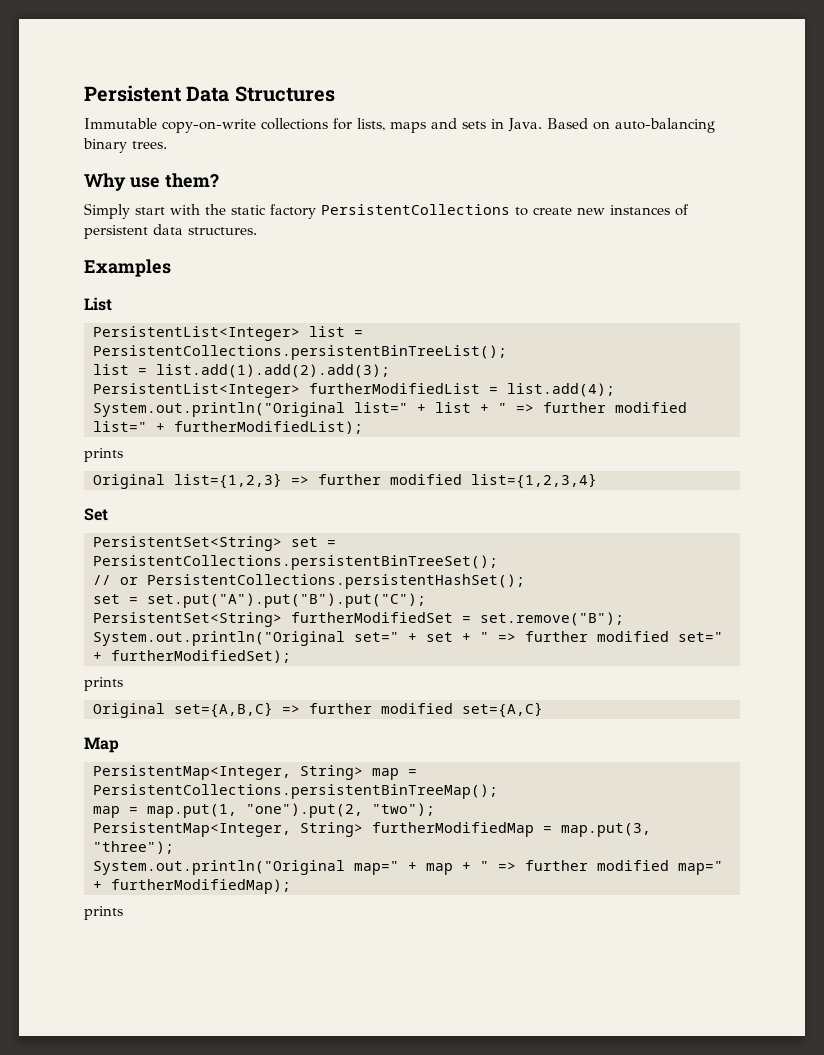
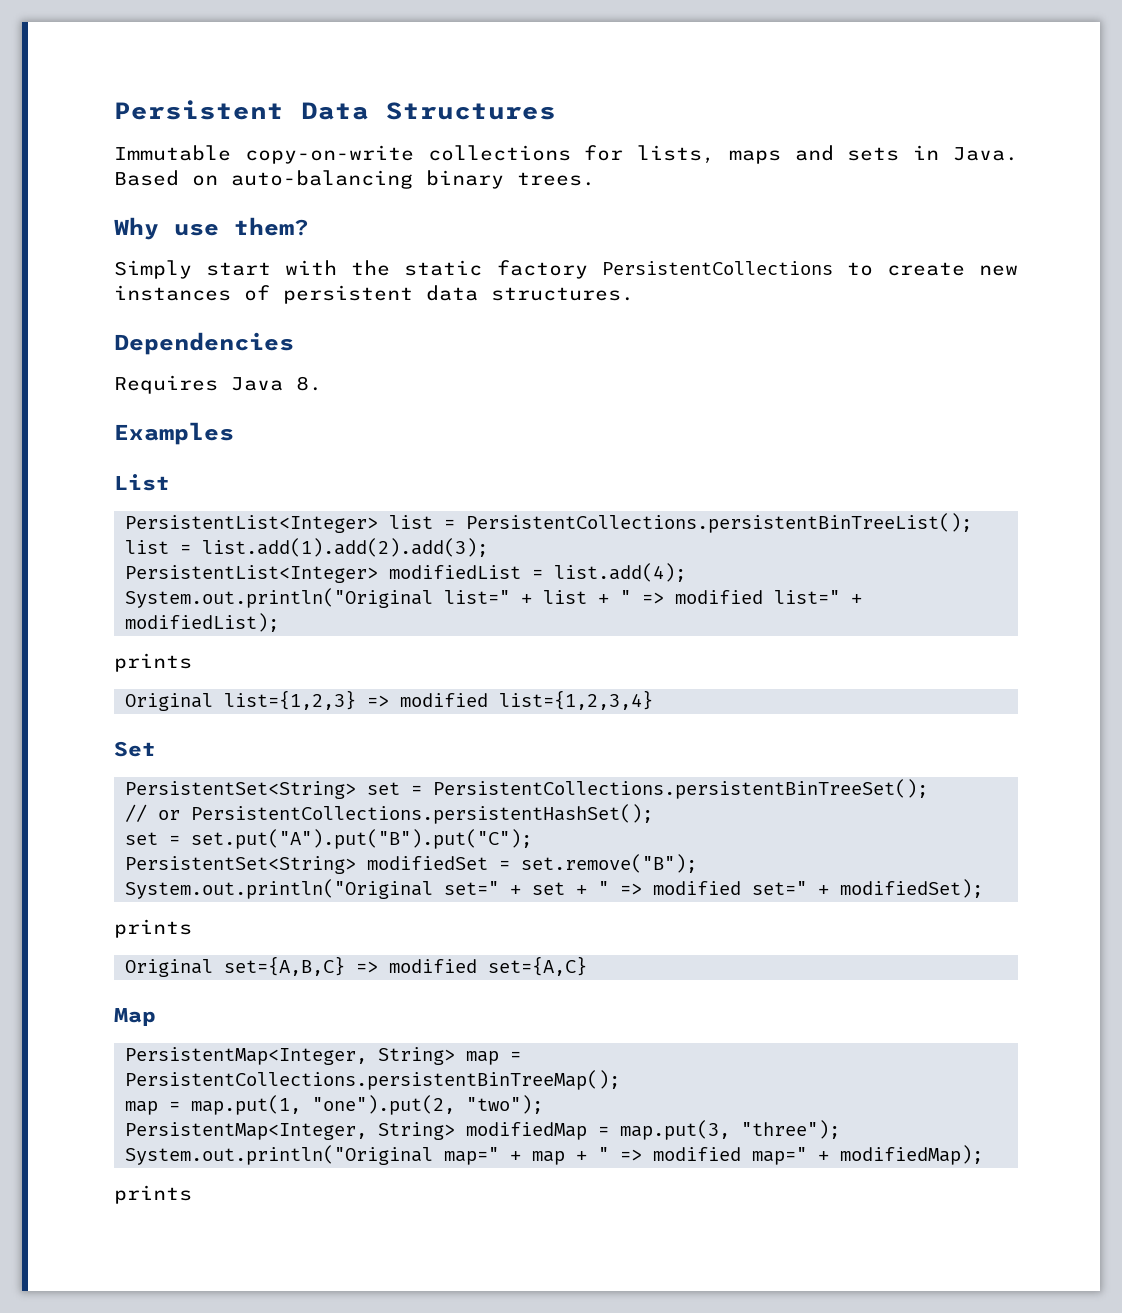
(257, 231) none -> [114,332,294,355] [114,375,322,394] // Dependencies // Requires Java 8.
[309,383,480,394] furtherModifiedList -> [389,565,522,579] modifiedList
[543,402,606,413] further -> (665, 598) none
[174,421,363,434] furtherModifiedList); -> [125,613,280,632] modifiedList);
[318,474,381,485] further -> (390, 701) none
[291,612,453,623] furtherModifiedSet -> [367,856,489,870] modifiedSet
[525,631,588,642] further -> (643, 889) none
[111,650,291,663] furtherModifiedSet); -> [840,879,984,898] modifiedSet);
[309,703,372,714] further -> (379, 967) none
[372,822,534,837] furtherModifiedMap -> [466,1122,588,1140] modifiedMap
[525,860,588,871] further -> (643, 1155) none
[111,879,291,894] furtherModifiedMap); -> [840,1145,984,1165] modifiedMap);

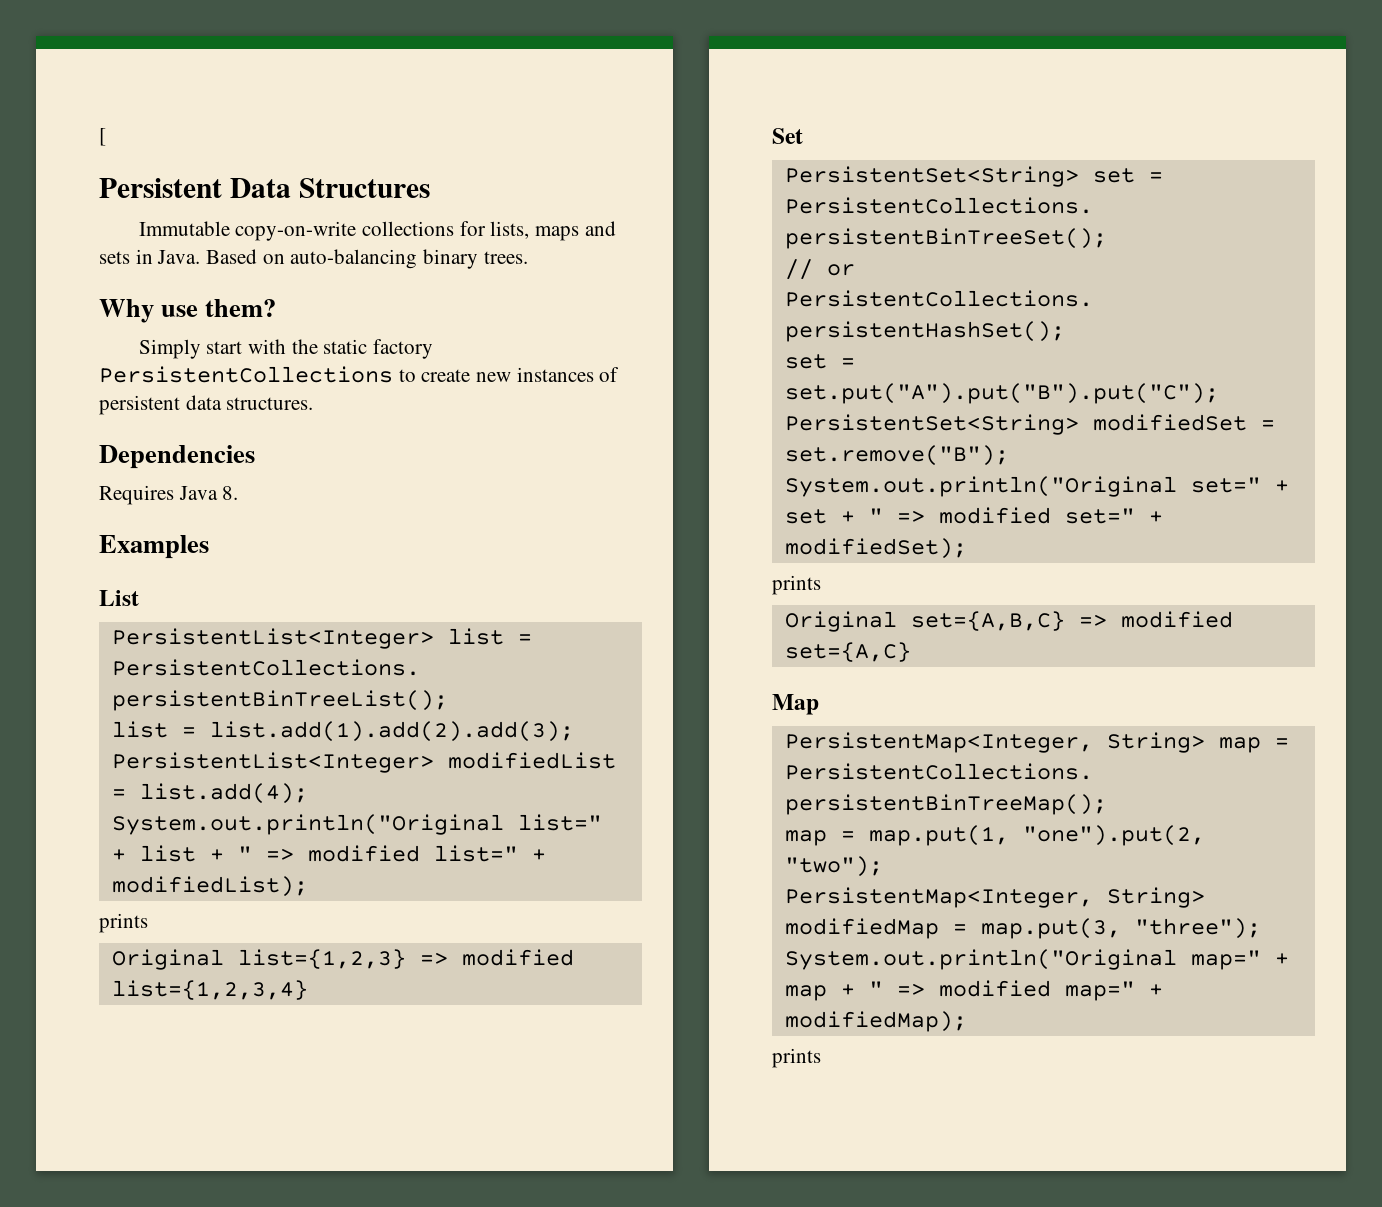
(114, 110) none -> [99,128,106,146] [ //

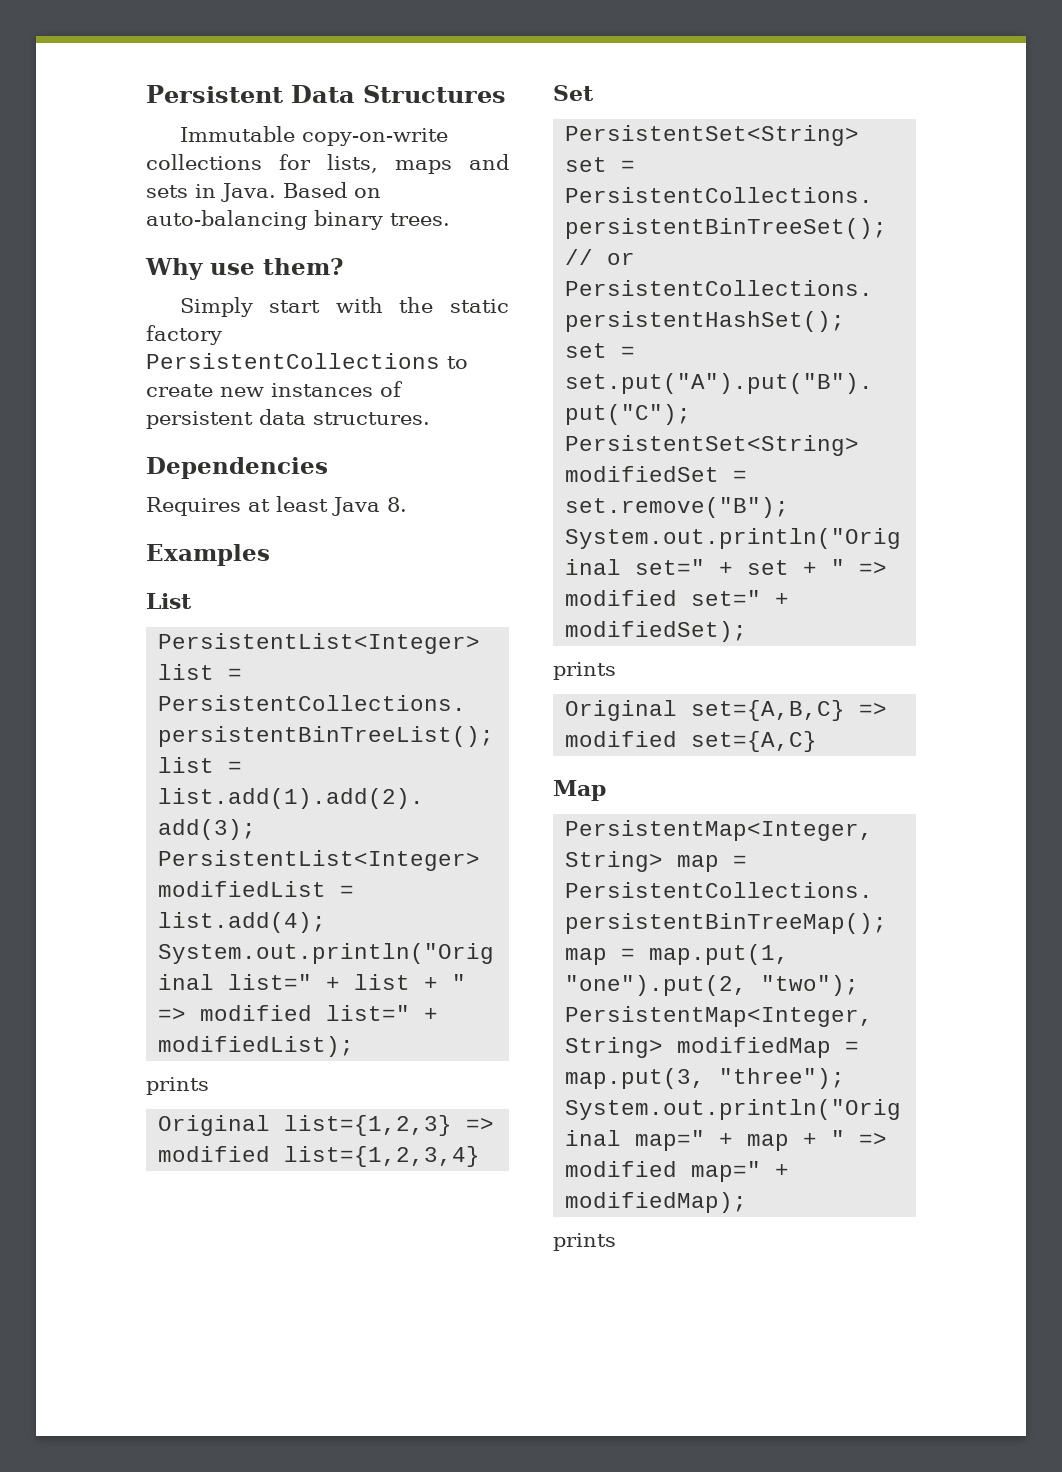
[99,128,106,146] [ // -> (146, 94) none
(174, 495) none -> [248,496,328,512] at least

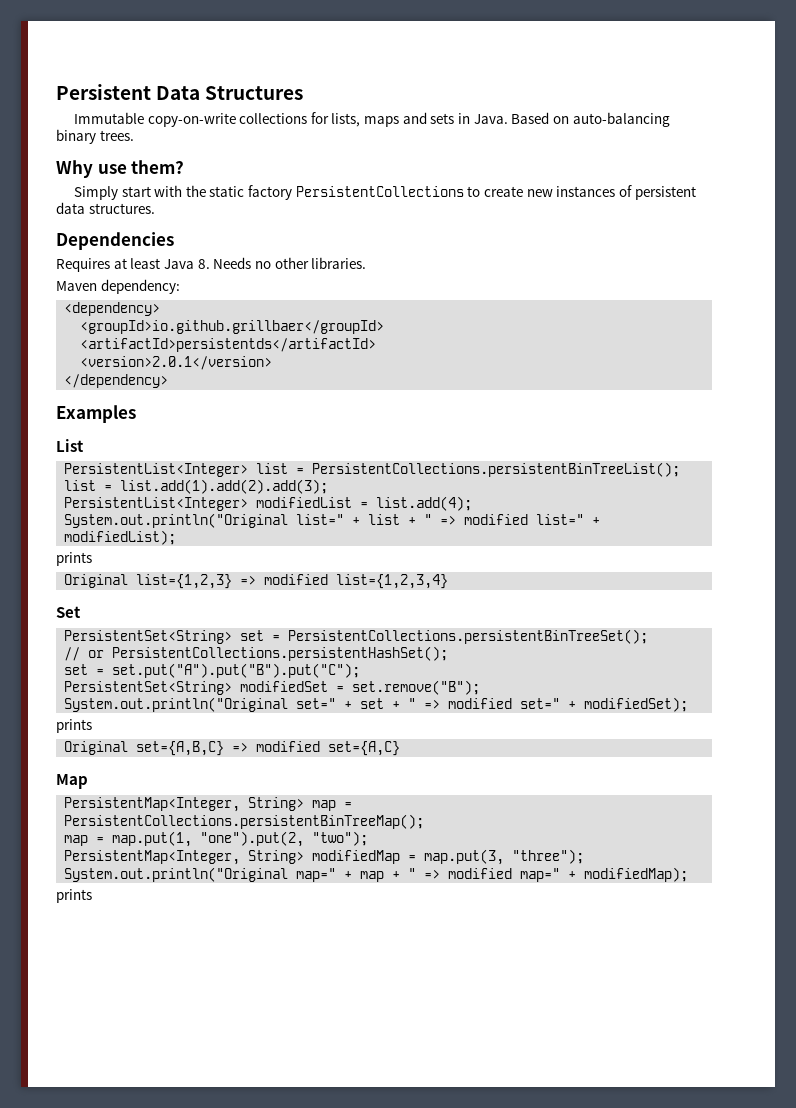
(407, 504) none -> [213,257,367,269] [56,279,180,294] [64,302,161,316] [80,320,385,334] [80,338,377,352] [80,356,273,370] [64,374,169,388] Needs no other libraries. // Maven dependency: // <dependency> // <groupId>io.github.grillbaer</groupId> // <artifactId>persistentds</artifactId> // <version>2.0.1</version> // </dependency>

